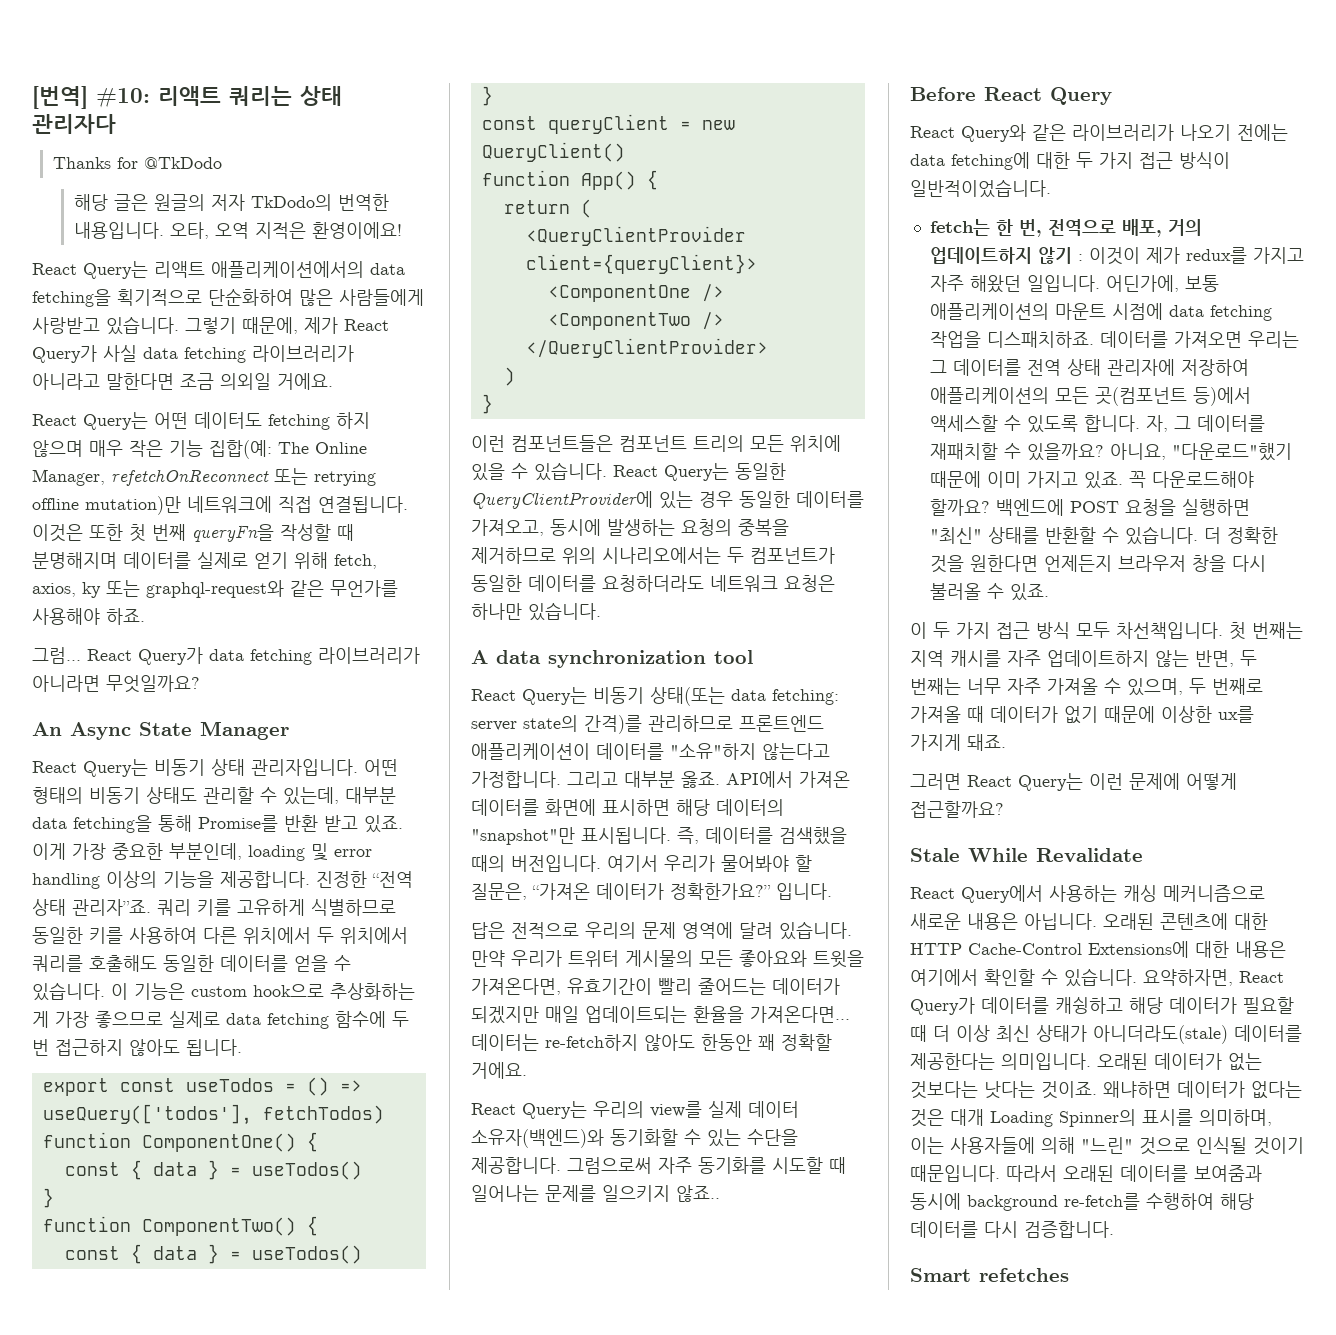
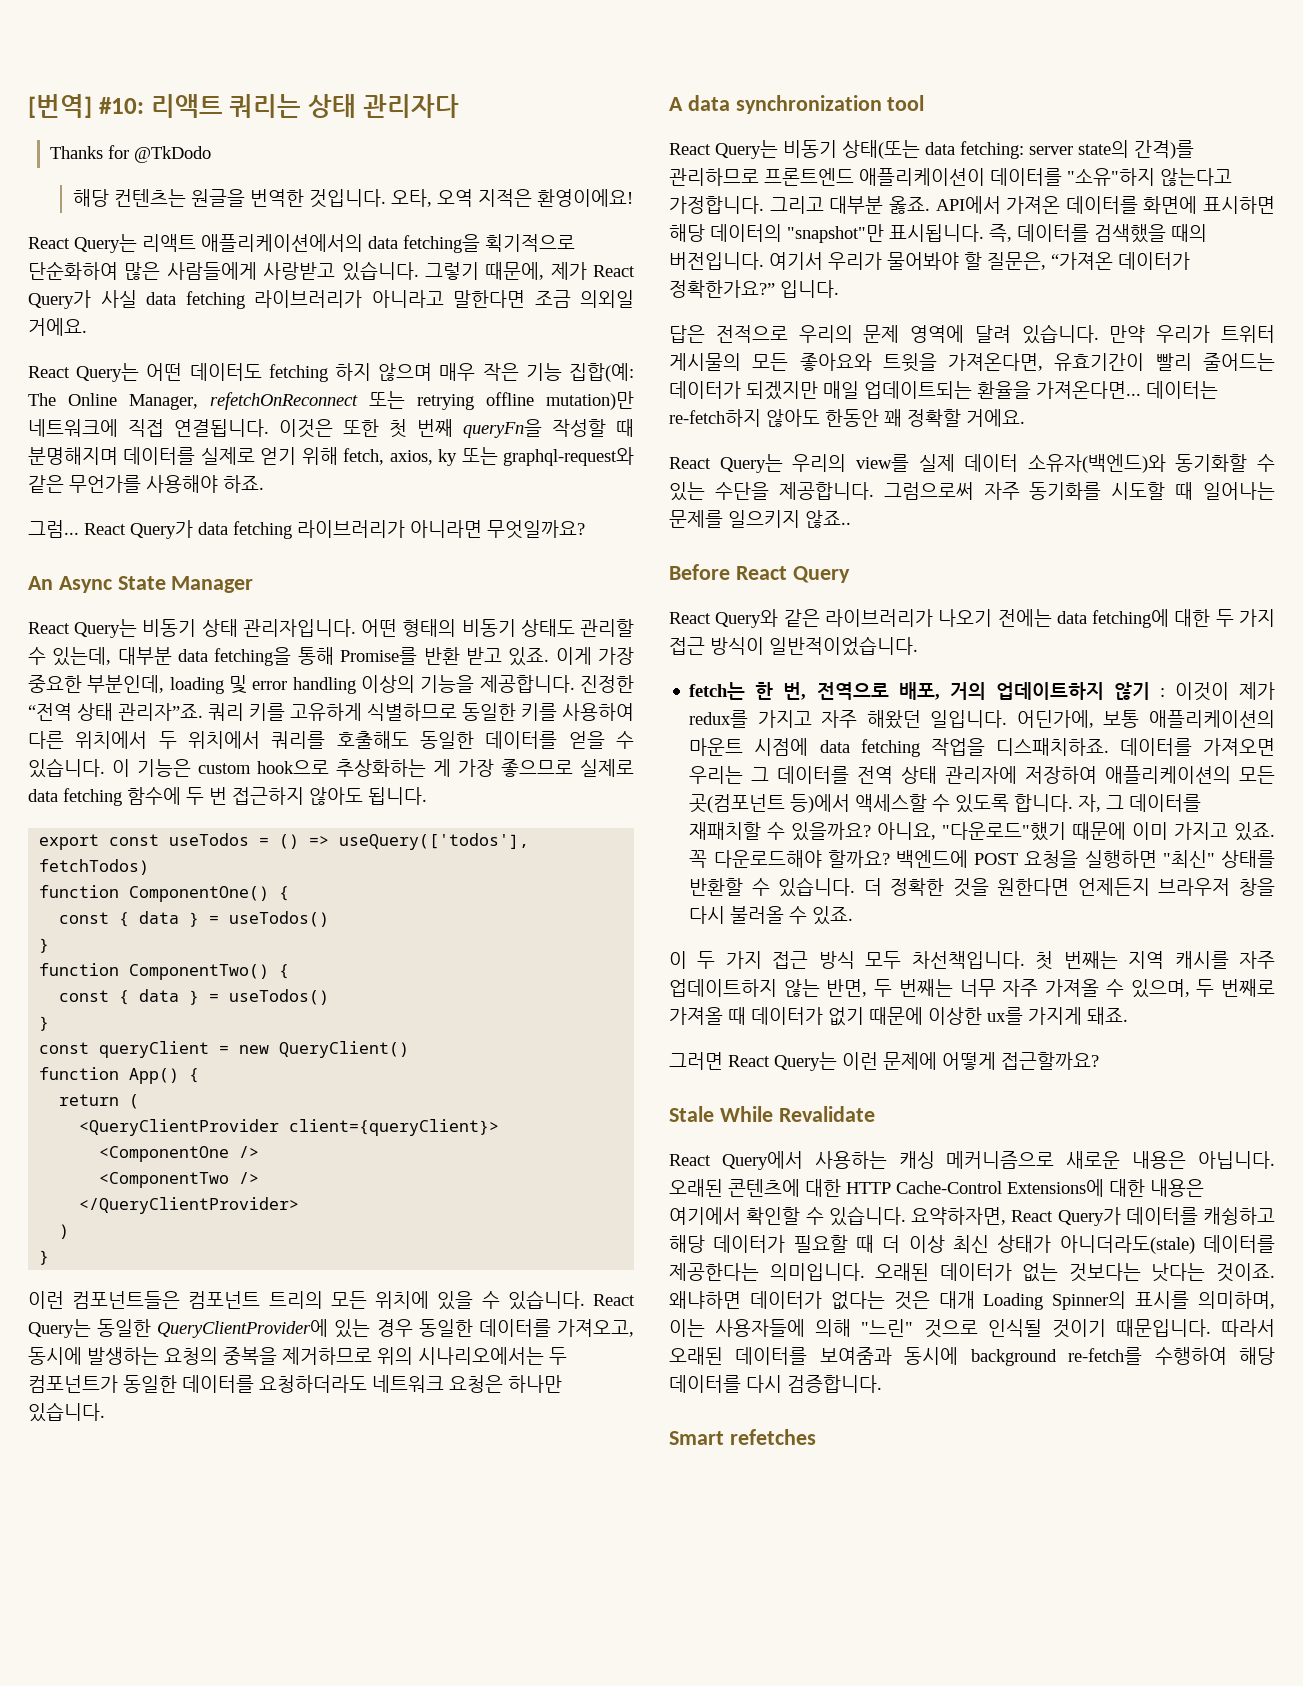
[113,194,389,211] [73,222,164,239] 글은 원글의 저자 TkDodo의 번역한 내용입니다. -> [113,189,386,208] 컨텐츠는 원글을 번역한 것입니다.

